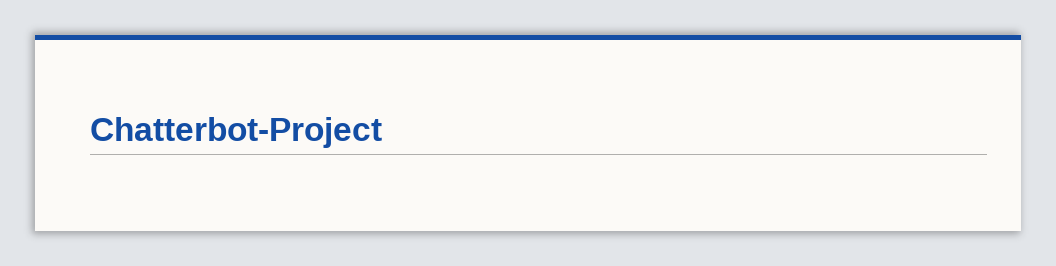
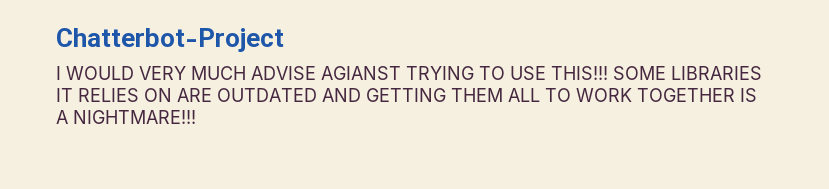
(382, 132) none -> [56,66,762,80] [56,88,757,102] [56,110,196,124] // I WOULD VERY MUCH ADVISE AGIANST TRYING TO USE THIS!!! SOME LIBRARIES IT RELIES ON ARE OUTDATED AND GETTING THEM ALL TO WORK TOGETHER IS A NIGHTMARE!!!

